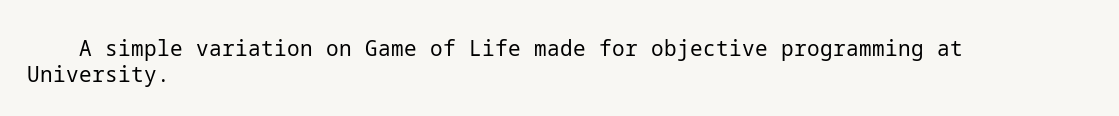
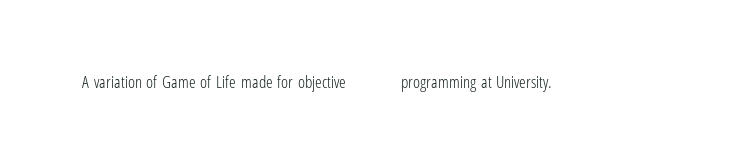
[104,39,352,61] simple variation on -> [93,75,159,88] variation of

